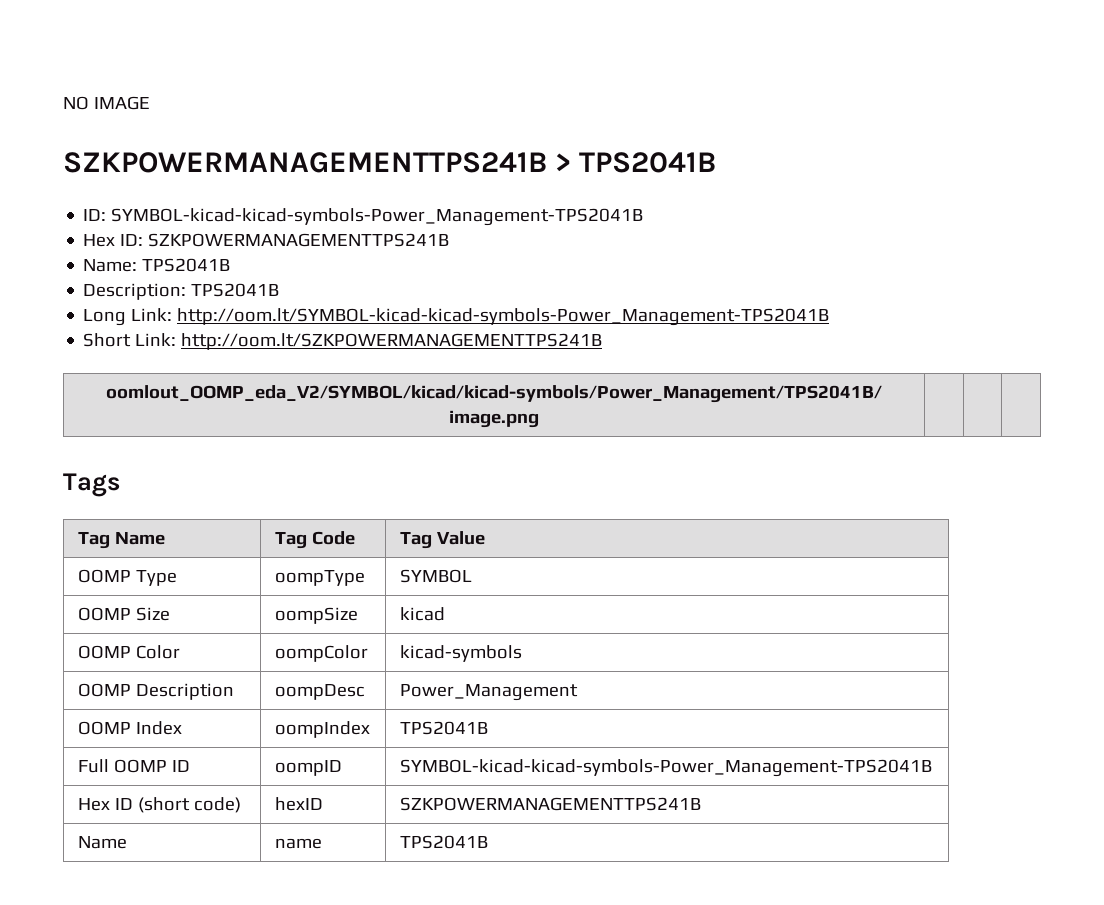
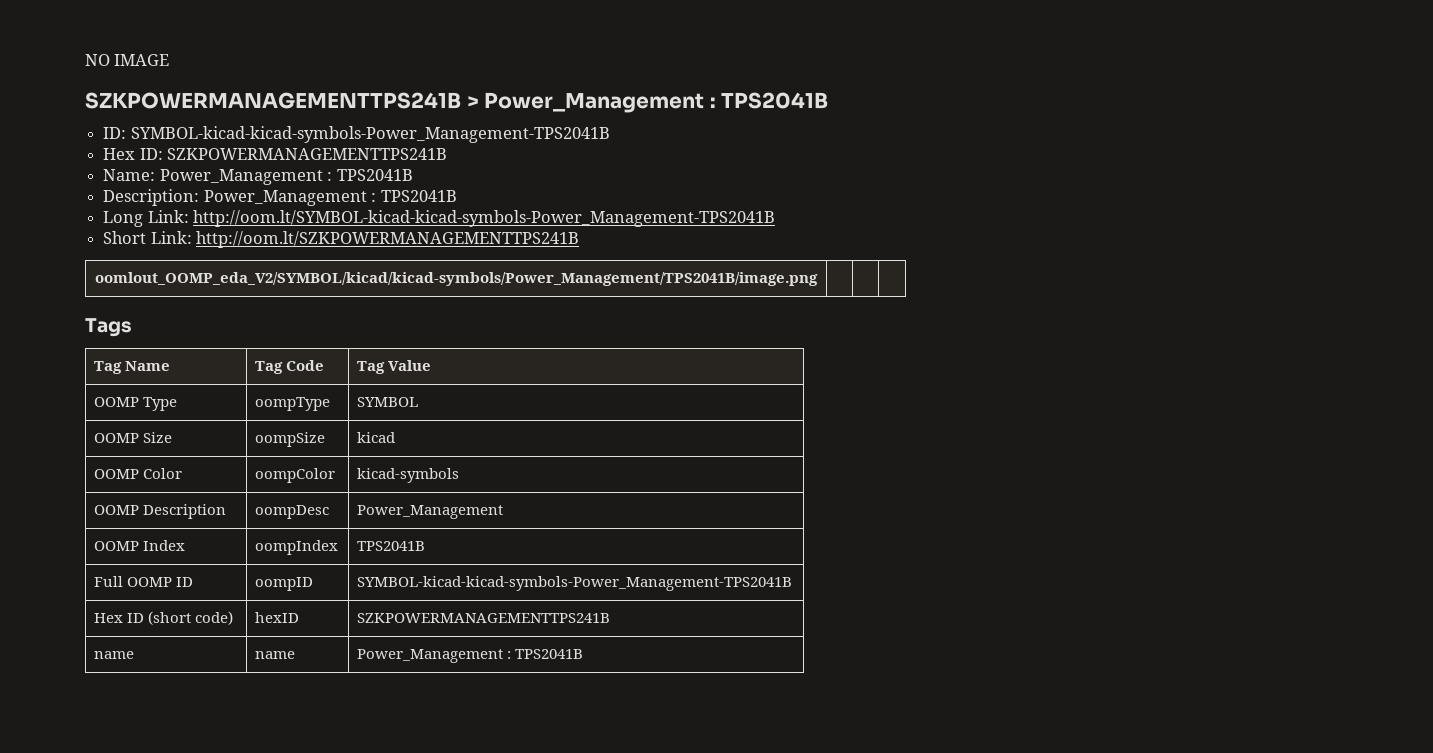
(572, 162) none -> [484,92,716,113] Power_Management :
(138, 265) none -> [159,169,333,185] Power_Management :
(187, 291) none -> [203,190,377,206] Power_Management :
[77,836,127,849] [274,838,322,849] Name | name | -> [94,651,135,659] [255,651,296,659] [357,649,512,663] name | name | Power_Management :

